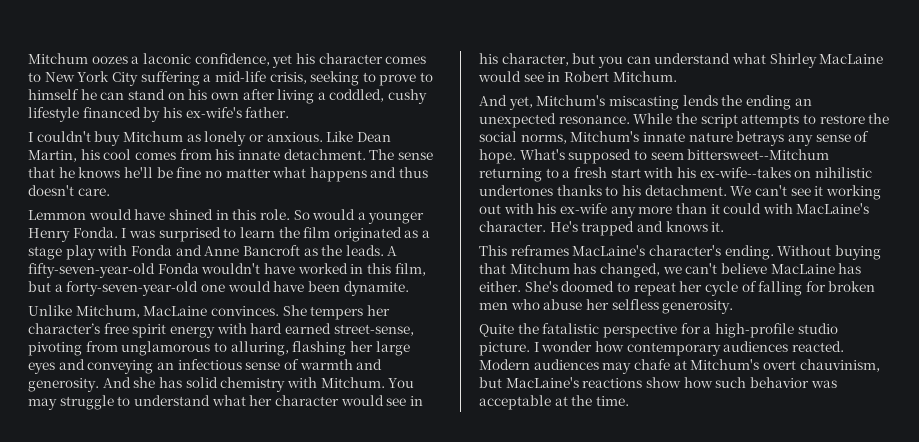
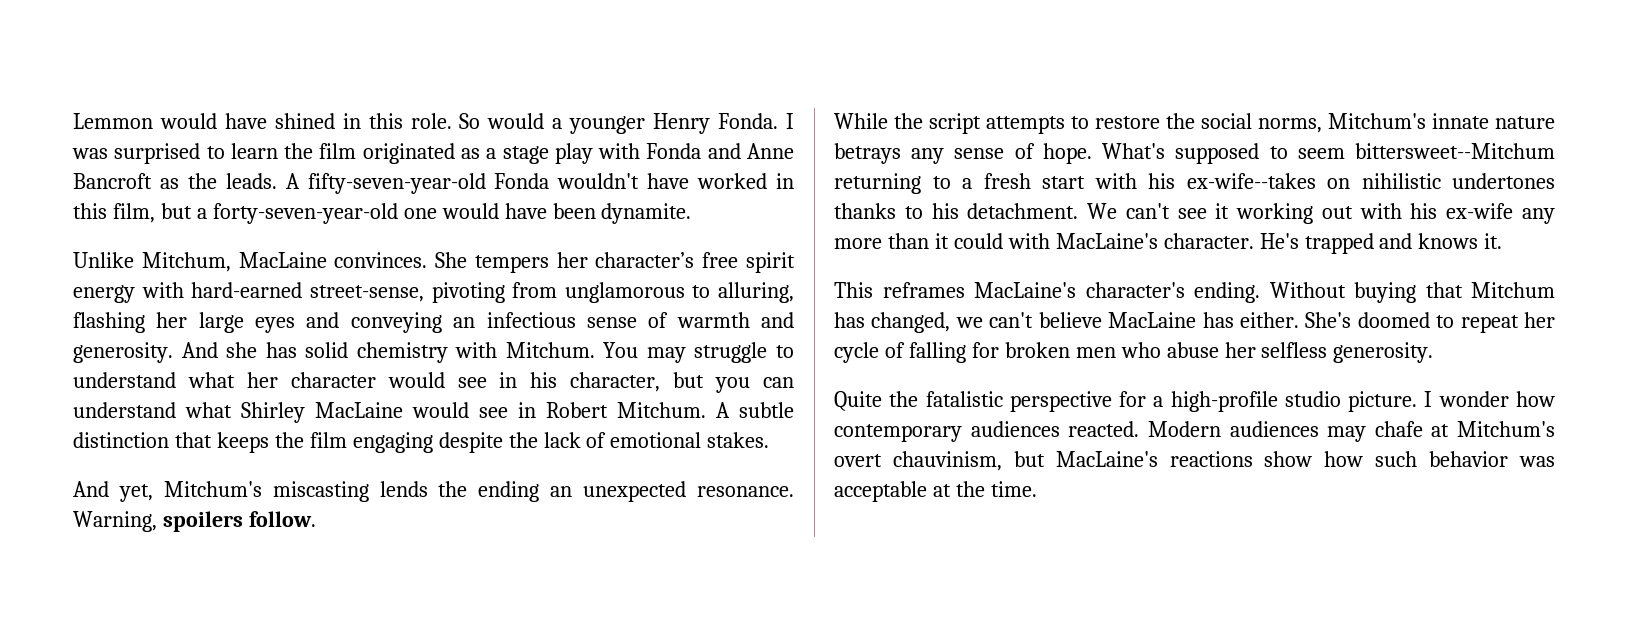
[28,53,427,68] [28,71,434,86] [28,89,428,104] [28,107,290,122] [28,131,391,146] [28,149,433,162] [28,167,429,182] [28,185,110,196] Mitchum oozes a laconic confidence, yet his character comes to New York City suffering a mid-life crisis, seeking to prove to himself he can stand on his own after living a coddled, cushy lifestyle financed by his ex-wife's father. // I couldn't buy Mitchum as lonely or anxious. Like Dean Martin, his cool comes from his innate detachment. The sense that he knows he'll be fine no matter what happens and thus doesn't care. // -> (73, 121) none
[250,323,331,334] hard earned -> [191,282,303,298] hard-earned
(677, 76) none -> [716,402,794,418] [73,432,770,453] A subtle distinction that keeps the film engaging despite the lack of emotional stakes.
(630, 120) none -> [73,511,316,532] Warning, spoilers follow. //

